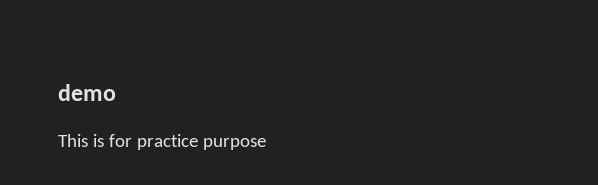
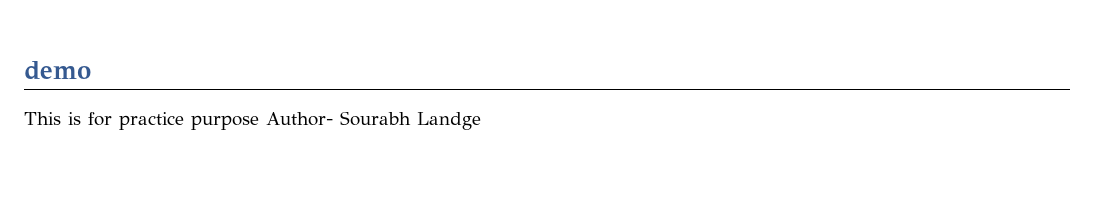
(266, 144) none -> [266,111,481,130] Author- Sourabh Landge

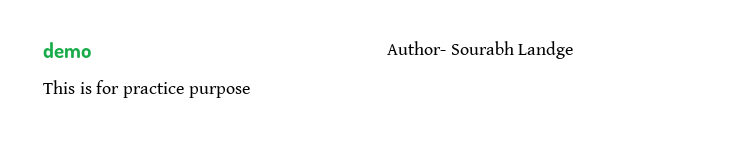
(259, 122) none -> (250, 92) //

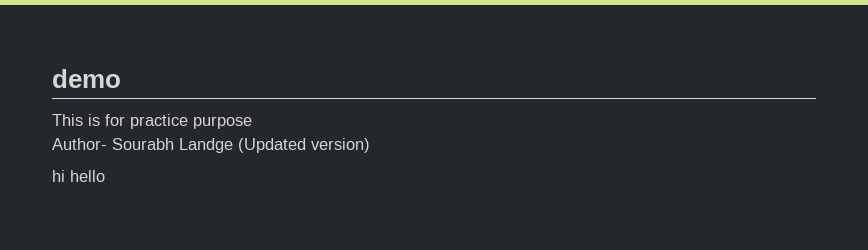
(574, 50) none -> [238,138,370,153] [52,170,105,182] (Updated version) // hi hello

